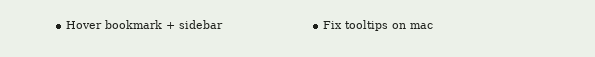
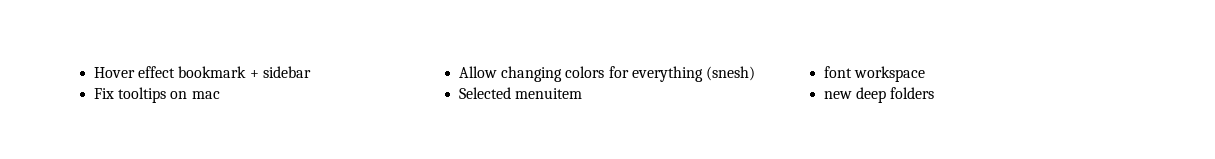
(103, 25) none -> [138,66,176,78] effect
(434, 26) none -> [459,66,755,82] [459,87,583,99] [824,66,926,82] [824,87,935,103] // Allow changing colors for everything (snesh) // Selected menuitem // font workspace // new deep folders

